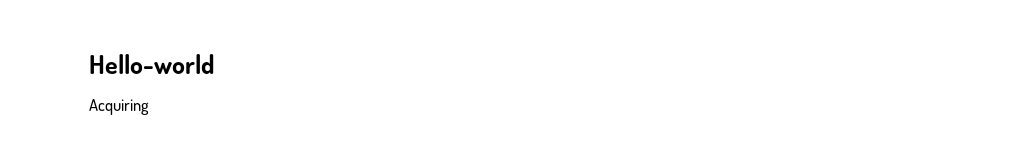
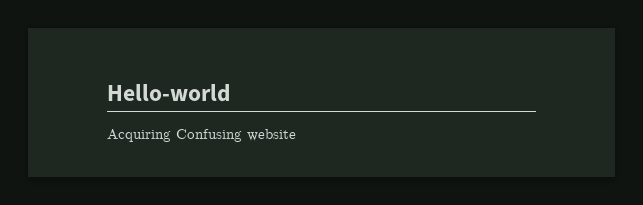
(149, 107) none -> [176,129,296,142] Confusing website

